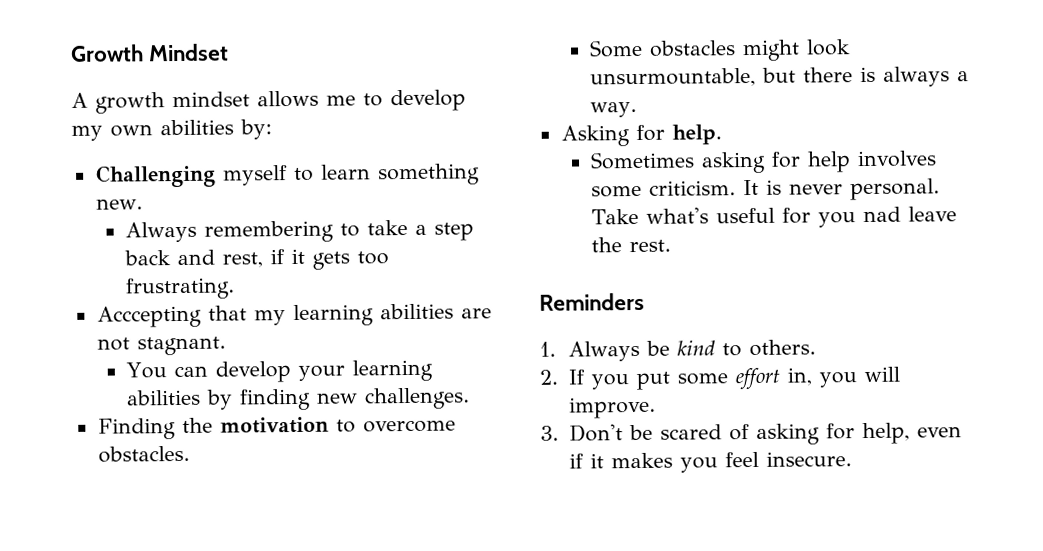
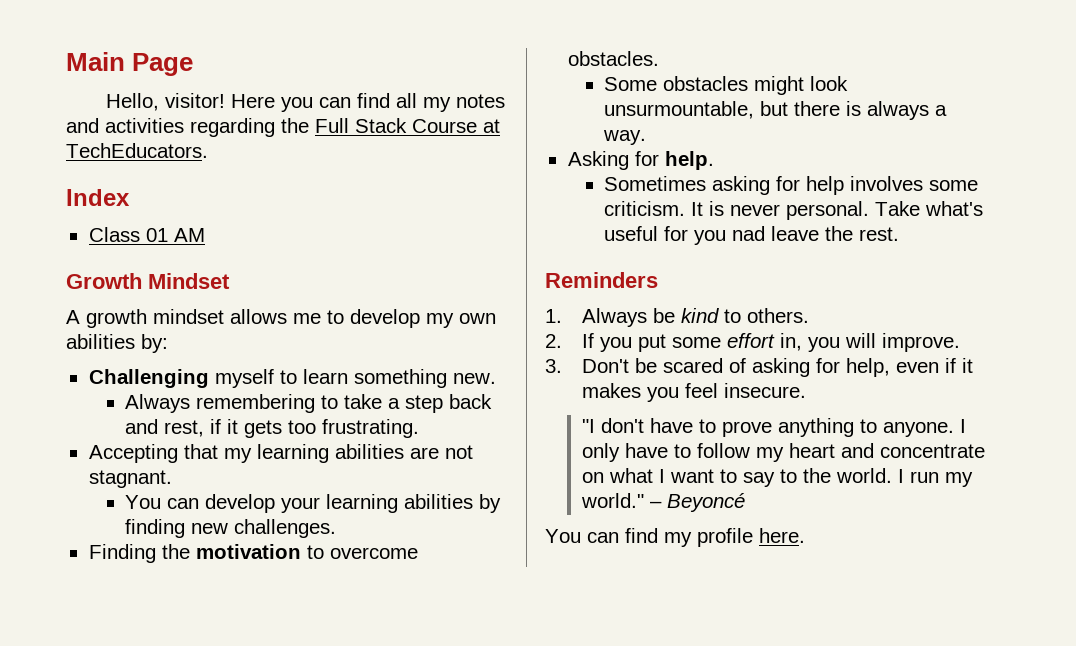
(70, 53) none -> [66,52,194,76] [105,93,505,112] [66,118,500,137] [66,143,208,158] [66,189,130,206] [88,227,205,242] Main Page // Hello, visitor! Here you can find all my notes and activities regarding the Full Stack Course at TechEducators. // Index // Class 01 AM //
[96,305,202,328] Acccepting -> [88,444,178,463] Accepting
(853, 459) none -> [581,418,966,437] [581,443,985,462] [581,468,973,487] [580,493,745,512] [545,528,805,547] // "I don't have to prove anything to anyone. I only have to follow my heart and concentrate on what I want to say to the world. I run my world." – Beyoncé // You can find my profile here.

